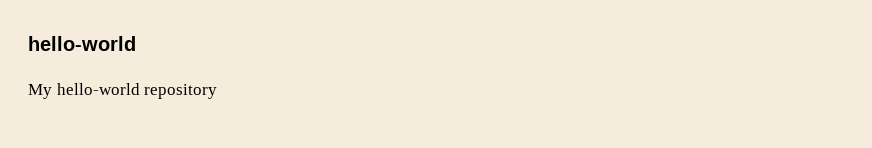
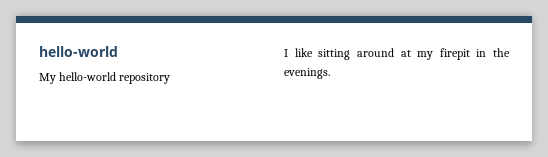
(218, 91) none -> [284,48,510,60] [284,68,330,79] // I like sitting around at my firepit in the evenings.

